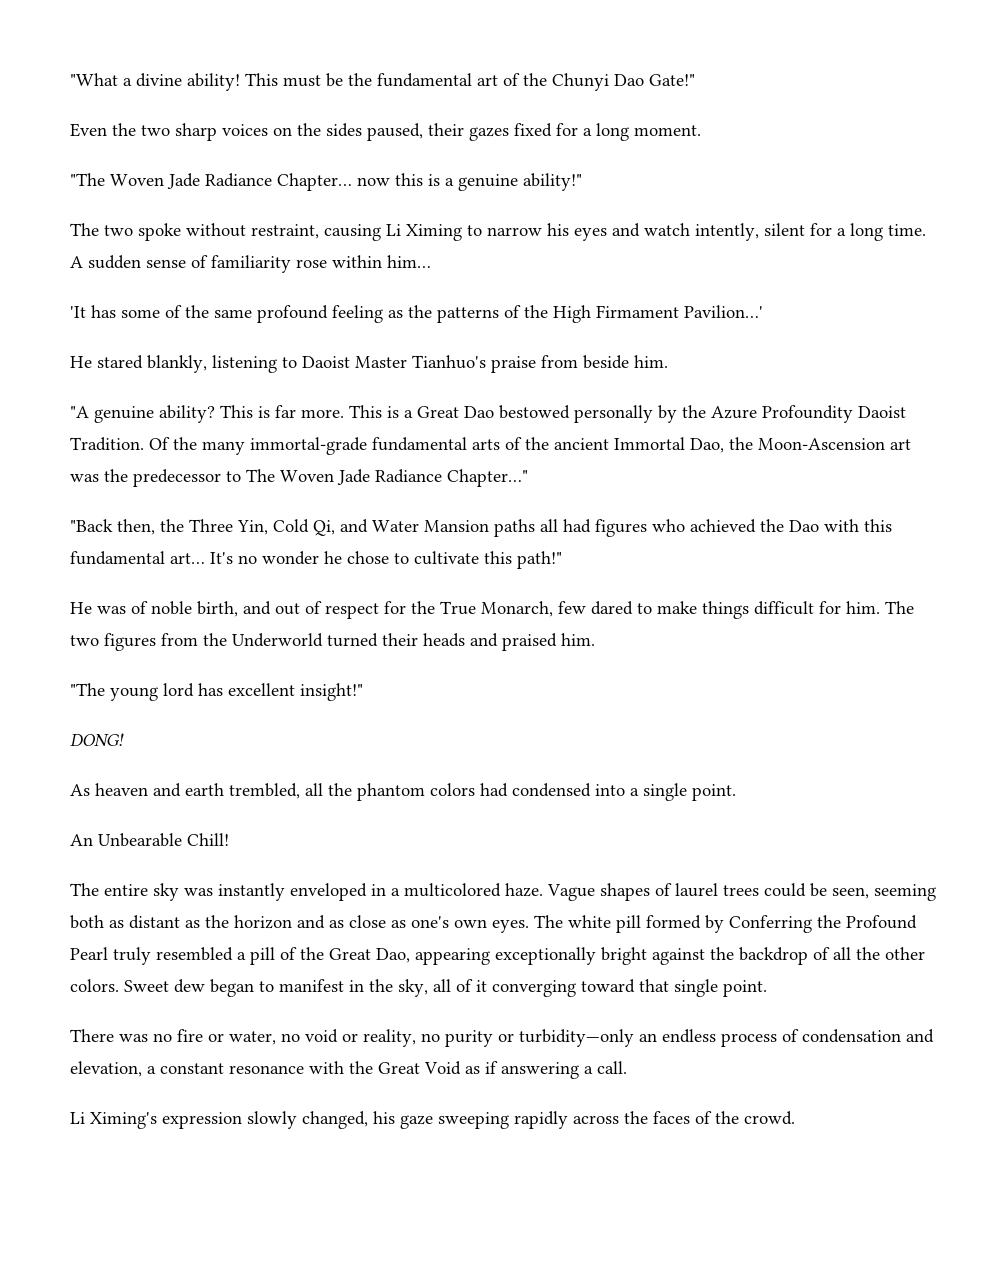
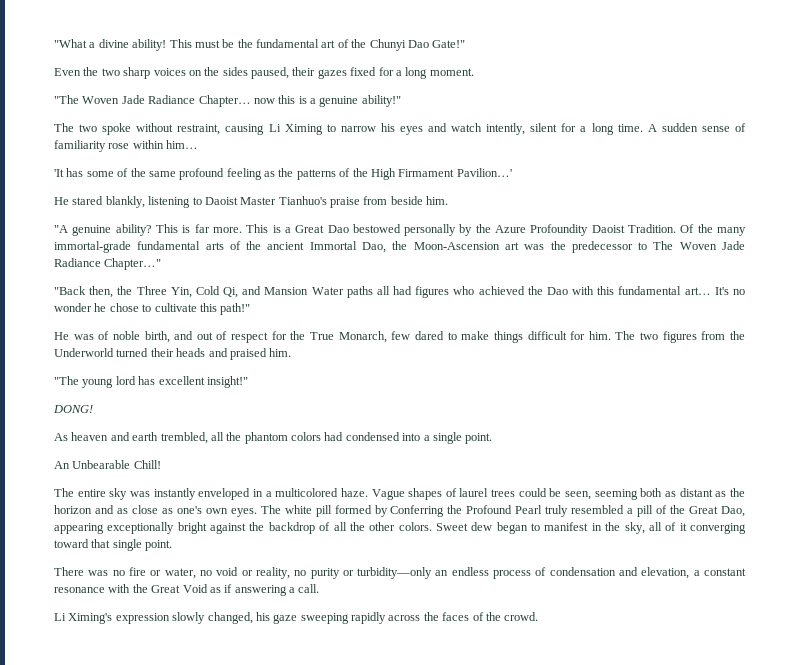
[372,520,489,532] Water Mansion -> [264,287,344,295] Mansion Water

